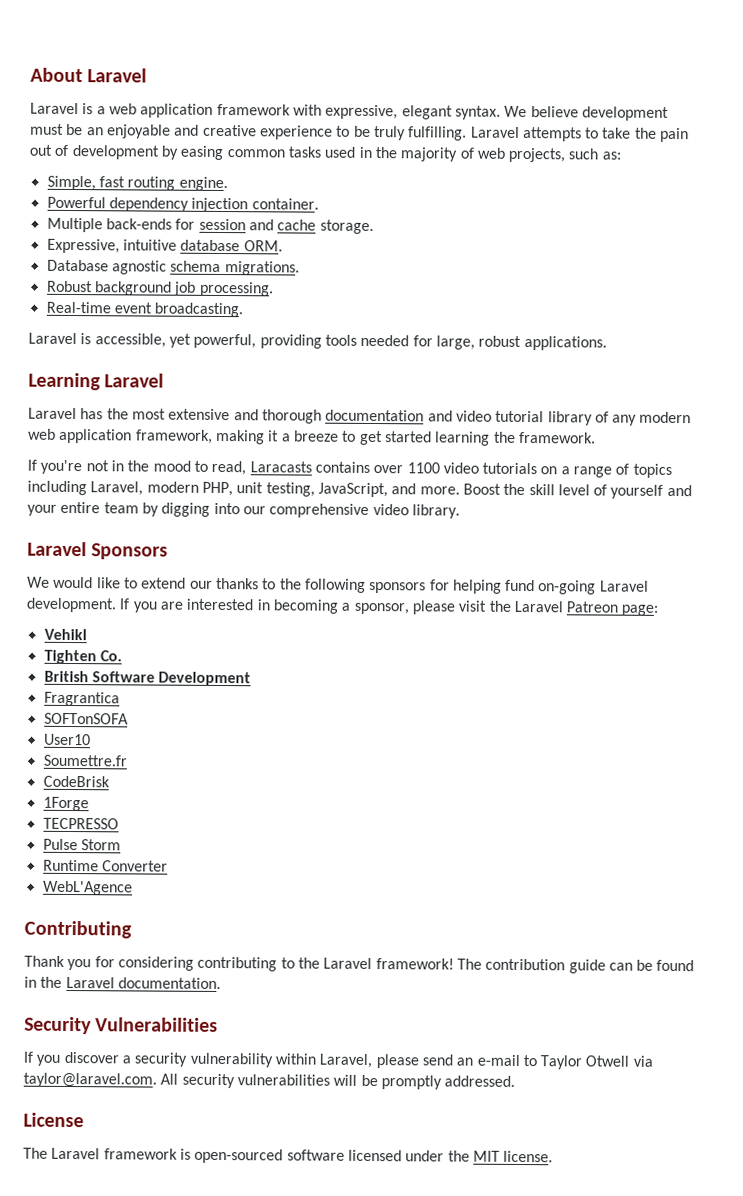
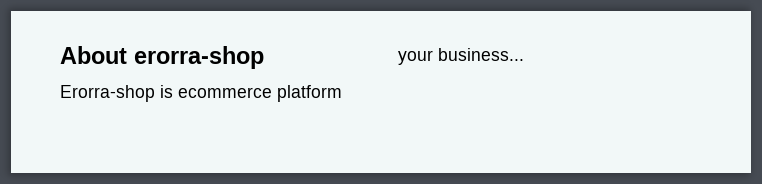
[87,68,148,83] [30,102,669,121] [30,123,690,143] [29,144,621,163] [46,175,228,192] [46,196,319,213] [46,217,374,235] [46,238,283,254] [46,259,300,276] [46,280,274,297] [45,301,244,318] [28,332,607,351] [28,372,165,391] [28,407,692,426] [28,428,596,446] [27,459,672,478] [27,480,692,499] [27,501,460,519] [27,541,169,560] [27,576,649,595] [26,597,659,616] [43,628,87,641] [43,649,122,665] [43,670,252,687] [43,691,120,707] [43,712,129,725] [43,733,91,746] [42,754,127,767] [42,775,110,788] [42,796,89,812] [42,817,119,830] [42,838,121,851] [42,859,168,872] [42,880,133,896] [24,920,132,939] [24,955,695,974] [24,976,221,990] [24,1016,219,1035] [23,1051,653,1070] [23,1072,516,1090] [23,1112,84,1128] [23,1147,554,1164] Laravel // Laravel is a web application framework with expressive, elegant syntax. We believe development must be an enjoyable and creative experience to be truly fulfilling. Laravel attempts to take the pain out of development by easing common tasks used in the majority of web projects, such as: // Simple, fast routing engine. // Powerful dependency injection container. // Multiple back-ends for session and cache storage. // Expressive, intuitive database ORM. // Database agnostic schema migrations. // Robust background job processing. // Real-time event broadcasting. // Laravel is accessible, yet powerful, providing tools needed for large, robust applications. // Learning Laravel // Laravel has the most extensive and thorough documentation and video tutorial library of any modern web application framework, making it a breeze to get started learning the framework. // If you're not in the mood to read, Laracasts contains over 1100 video tutorials on a range of topics including Laravel, modern PHP, unit testing, JavaScript, and more. Boost the skill level of yourself and your entire team by digging into our comprehensive video library. // Laravel Sponsors // We would like to extend our thanks to the following sponsors for helping fund on-going Laravel development. If you are interested in becoming a sponsor, please visit the Laravel Patreon page: // Vehikl // Tighten Co. // British Software Development // Fragrantica // SOFTonSOFA // User10 // Soumettre.fr // CodeBrisk // 1Forge // TECPRESSO // Pulse Storm // Runtime Converter // WebL'Agence // Contributing // Thank you for considering contributing to the Laravel framework! The contribution guide can be found in the Laravel documentation. // Security Vulnerabilities // If you discover a security vulnerability within Laravel, please send an e-mail to Taylor Otwell via taylor@laravel.com. All security vulnerabilities will be promptly addressed. // License // The Laravel framework is open-sourced software licensed under the MIT license. -> [134,46,264,69] [60,85,342,102] [398,48,524,65] erorra-shop // Erorra-shop is ecommerce platform your business...

